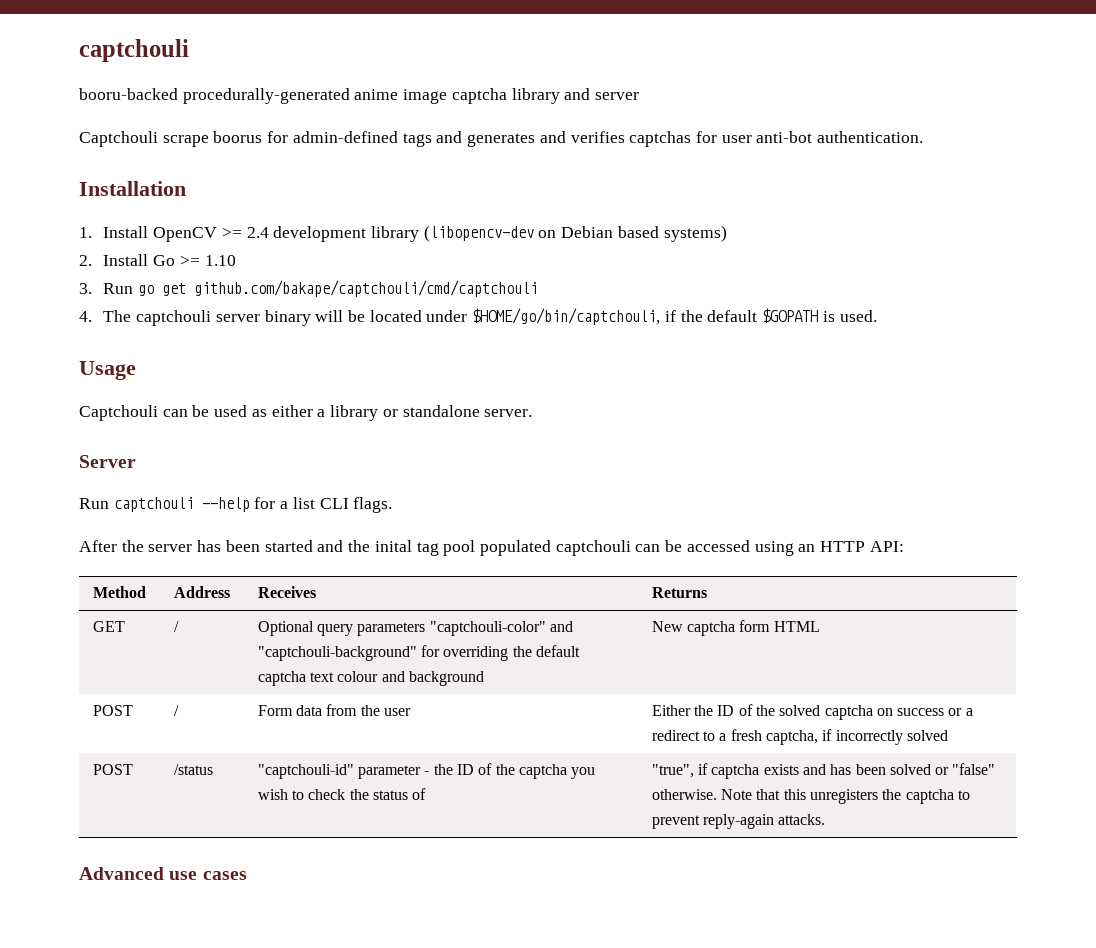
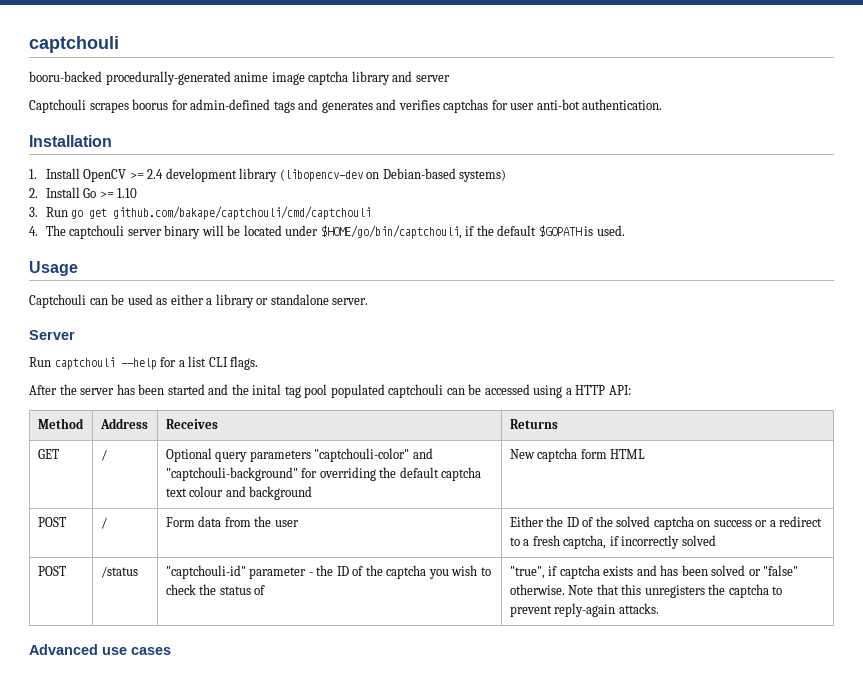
[162,135,209,147] scrape -> [89,102,129,113] scrapes
[561,226,659,238] Debian based -> [382,168,456,179] Debian-based
[798,544,816,552] an -> [565,388,572,395] a

